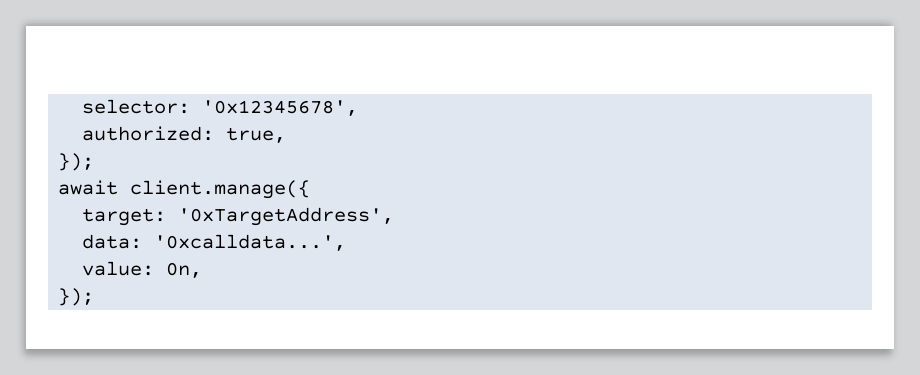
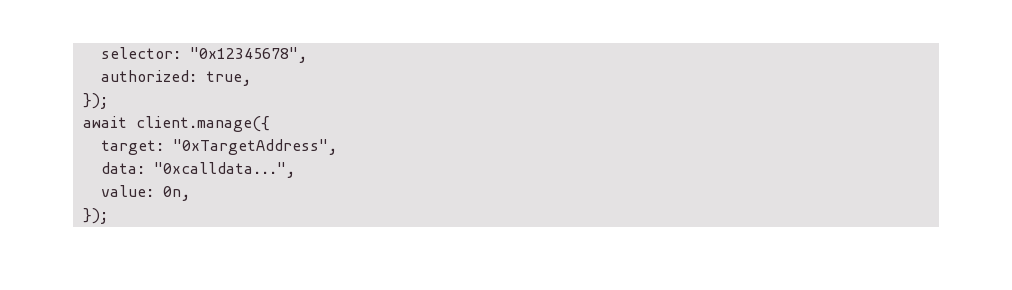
[201,100,358,116] '0x12345678', -> [190,47,308,63] "0x12345678",
[177,207,394,226] '0xTargetAddress', -> [173,139,338,155] "0xTargetAddress",
[153,234,346,251] '0xcalldata...', -> [154,162,296,178] "0xcalldata...",

